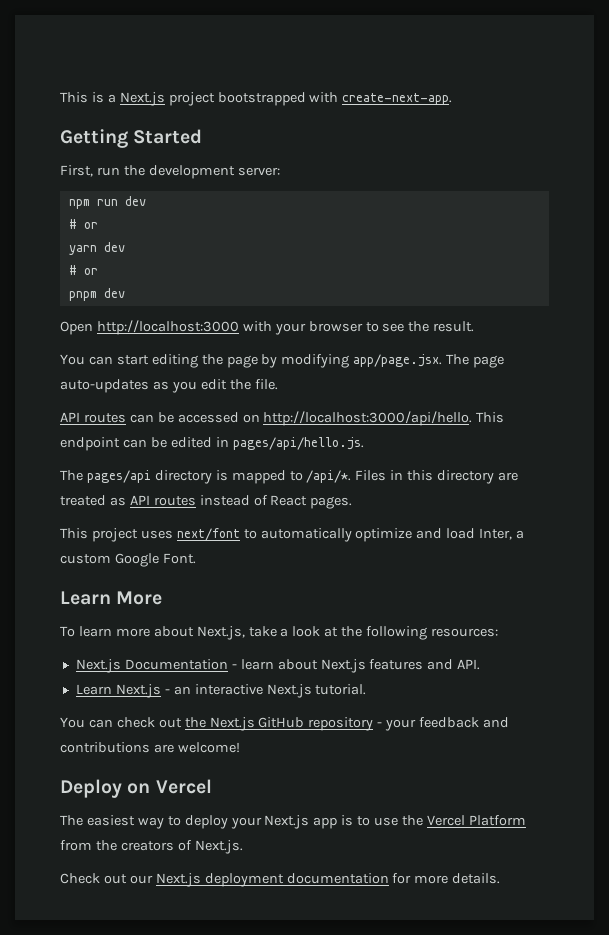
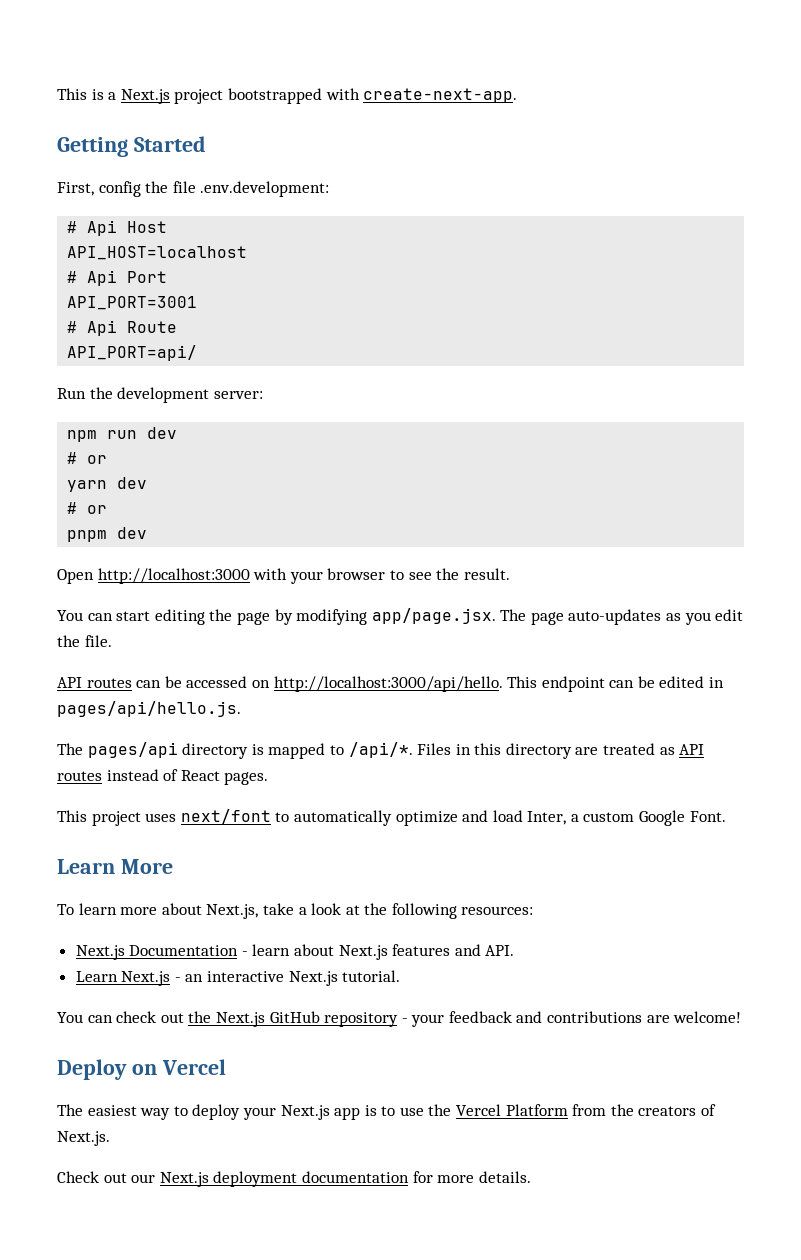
[96,167,120,176] run -> [98,181,330,197] [67,220,168,236] [67,246,248,260] [67,270,168,286] [67,296,198,310] [67,320,178,336] [67,345,198,361] [57,388,86,399] config the file .env.development: // # Api Host // API_HOST=localhost // # Api Port // API_PORT=3001 // # Api Route // API_PORT=api/ // Run

